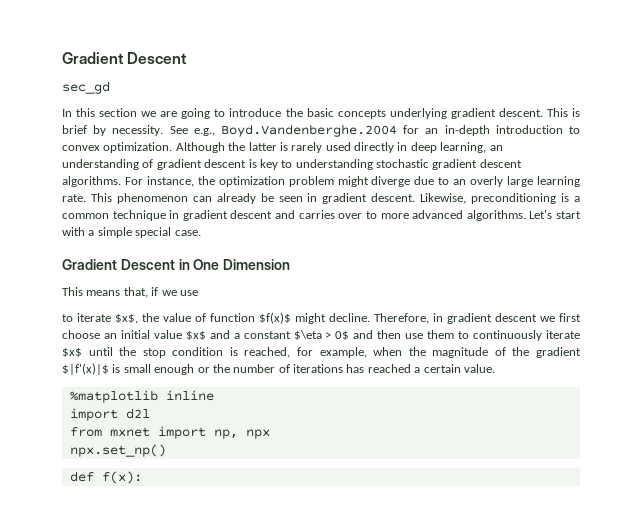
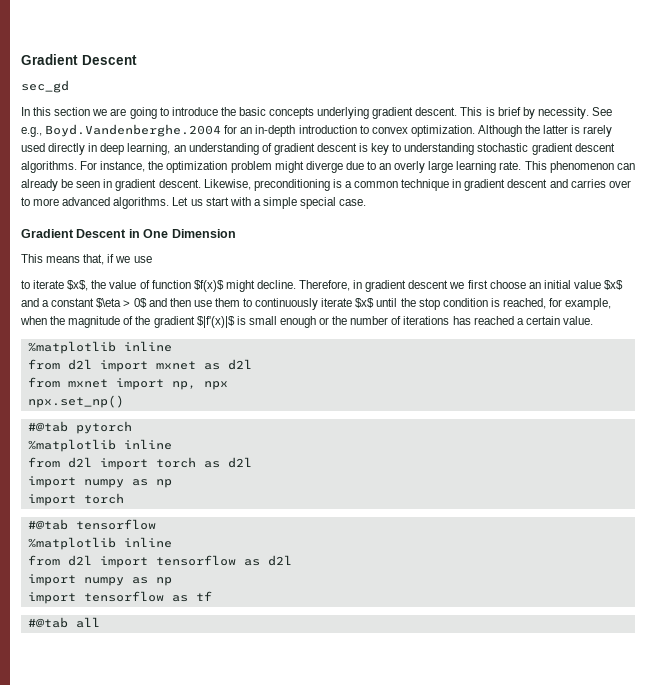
[529,210,553,219] Let's -> [172,197,203,206] Let us
[69,408,118,421] import -> [27,359,220,372] from d2l import mxnet as
[69,471,142,484] def f(x): -> [27,421,132,434] [27,439,172,452] [27,457,252,470] [27,476,172,488] [27,493,124,506] [27,519,156,530] [27,537,172,550] [27,555,292,568] [27,574,172,586] [27,591,212,604] [27,617,100,628] #@tab pytorch // %matplotlib inline // from d2l import torch as d2l // import numpy as np // import torch // #@tab tensorflow // %matplotlib inline // from d2l import tensorflow as d2l // import numpy as np // import tensorflow as tf // #@tab all

